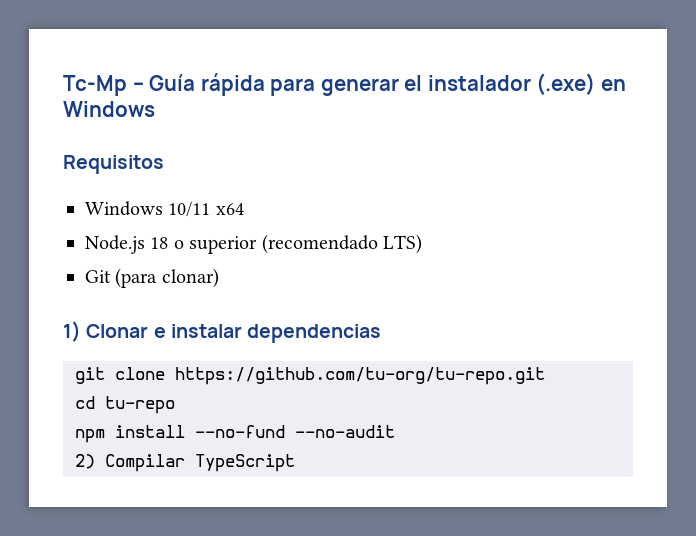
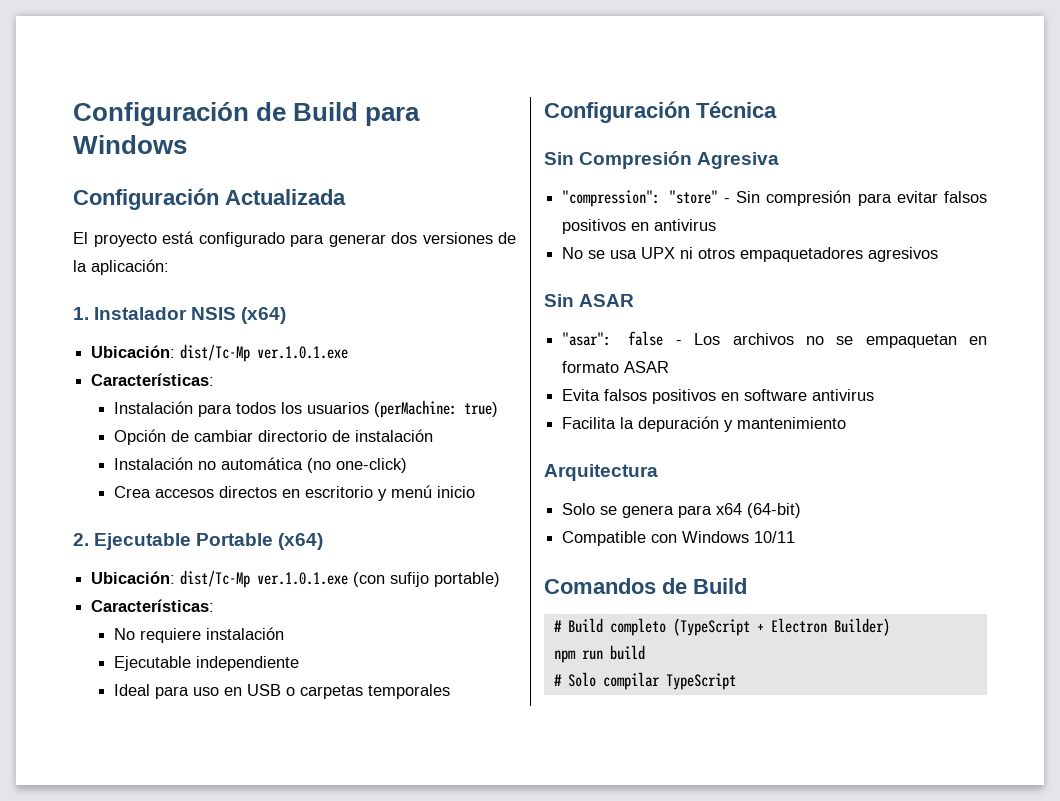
[63,73,626,96] [63,101,155,117] [63,155,164,174] [85,201,244,217] [85,234,422,254] [85,268,219,288] [63,321,382,343] [75,367,545,385] [75,396,175,414] [75,425,395,443] [75,454,185,472] Tc‑Mp – Guía rápida para generar el instalador (.exe) en Windows // Requisitos // Windows 10/11 x64 // Node.js 18 o superior (recomendado LTS) // Git (para clonar) // 1) Clonar e instalar dependencias // git clone https://github.com/tu-org/tu-repo.git // cd tu-repo // npm install --no-fund --no-audit // 2) Compilar -> [73,102,421,126] [73,135,187,154] [73,188,346,210] [73,231,516,247] [73,259,169,275] [73,307,287,324] [91,344,349,362] [91,373,215,386] [113,400,498,418] [113,429,433,445] [113,457,407,473] [113,485,475,501] [73,533,324,550] [91,570,501,588] [91,599,215,612] [113,627,284,643] [113,656,299,671] [113,684,450,699] [544,101,777,123] [544,151,780,169] [562,190,987,207] [562,219,717,234] [562,247,939,262] [544,294,635,307] [562,331,987,348] [562,361,670,373] [562,389,875,404] [562,416,847,432] [544,464,658,481] [562,503,802,518] [562,531,796,546] [544,578,747,594] [553,618,890,636] [553,645,645,663] [553,672,660,690] Configuración de Build para Windows // Configuración Actualizada // El proyecto está configurado para generar dos versiones de la aplicación: // 1. Instalador NSIS (x64) // Ubicación: dist/Tc-Mp ver.1.0.1.exe // Características: // Instalación para todos los usuarios (perMachine: true) // Opción de cambiar directorio de instalación // Instalación no automática (no one-click) // Crea accesos directos en escritorio y menú inicio // 2. Ejecutable Portable (x64) // Ubicación: dist/Tc-Mp ver.1.0.1.exe (con sufijo portable) // Características: // No requiere instalación // Ejecutable independiente // Ideal para uso en USB o carpetas temporales // Configuración Técnica // Sin Compresión Agresiva // "compression": "store" - Sin compresión para evitar falsos positivos en antivirus // No se usa UPX ni otros empaquetadores agresivos // Sin ASAR // "asar": false - Los archivos no se empaquetan en formato ASAR // Evita falsos positivos en software antivirus // Facilita la depuración y mantenimiento // Arquitectura // Solo se genera para x64 (64-bit) // Compatible con Windows 10/11 // Comandos de Build // # Build completo (TypeScript + Electron Builder) // npm run build // # Solo compilar

